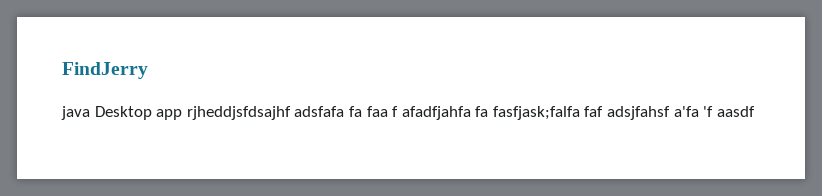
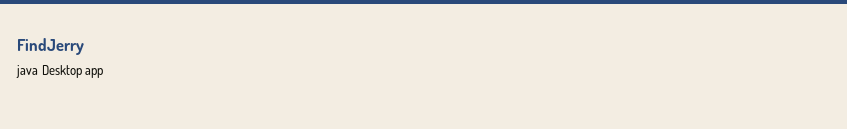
[186,106,755,120] rjheddjsfdsajhf adsfafa fa faa f afadfjahfa fa fasfjask;falfa faf adsjfahsf a'fa 'f aasdf -> (104, 73) none

